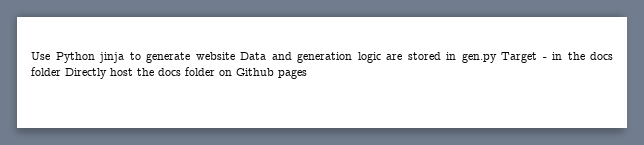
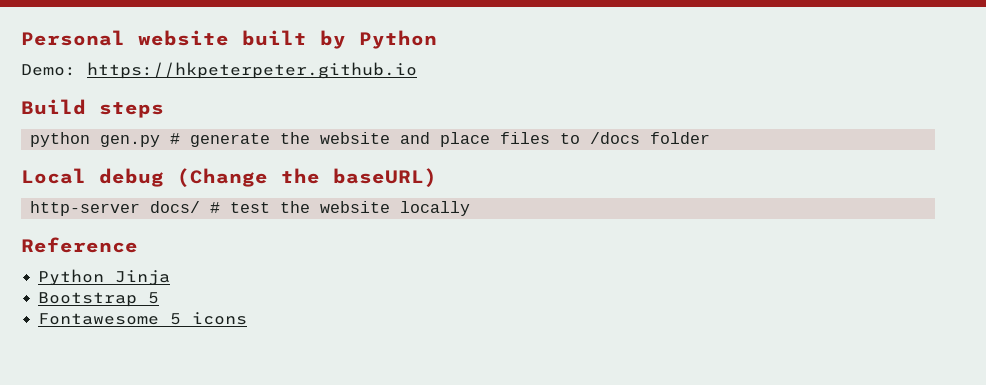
[31,52,613,63] [31,67,307,79] Use Python jinja to generate website Data and generation logic are stored in gen.py Target - in the docs folder Directly host the docs folder on Github pages -> [21,30,437,49] [21,62,417,79] [21,99,164,118] [30,132,711,147] [21,168,437,187] [30,201,471,216] [21,237,138,253] [38,269,171,286] [38,292,160,307] [38,312,248,325] Personal website built by Python // Demo: https://hkpeterpeter.github.io // Build steps // python gen.py # generate the website and place files to /docs folder // Local debug (Change the baseURL) // http-server docs/ # test the website locally // Reference // Python Jinja // Bootstrap 5 // Fontawesome 5 icons

